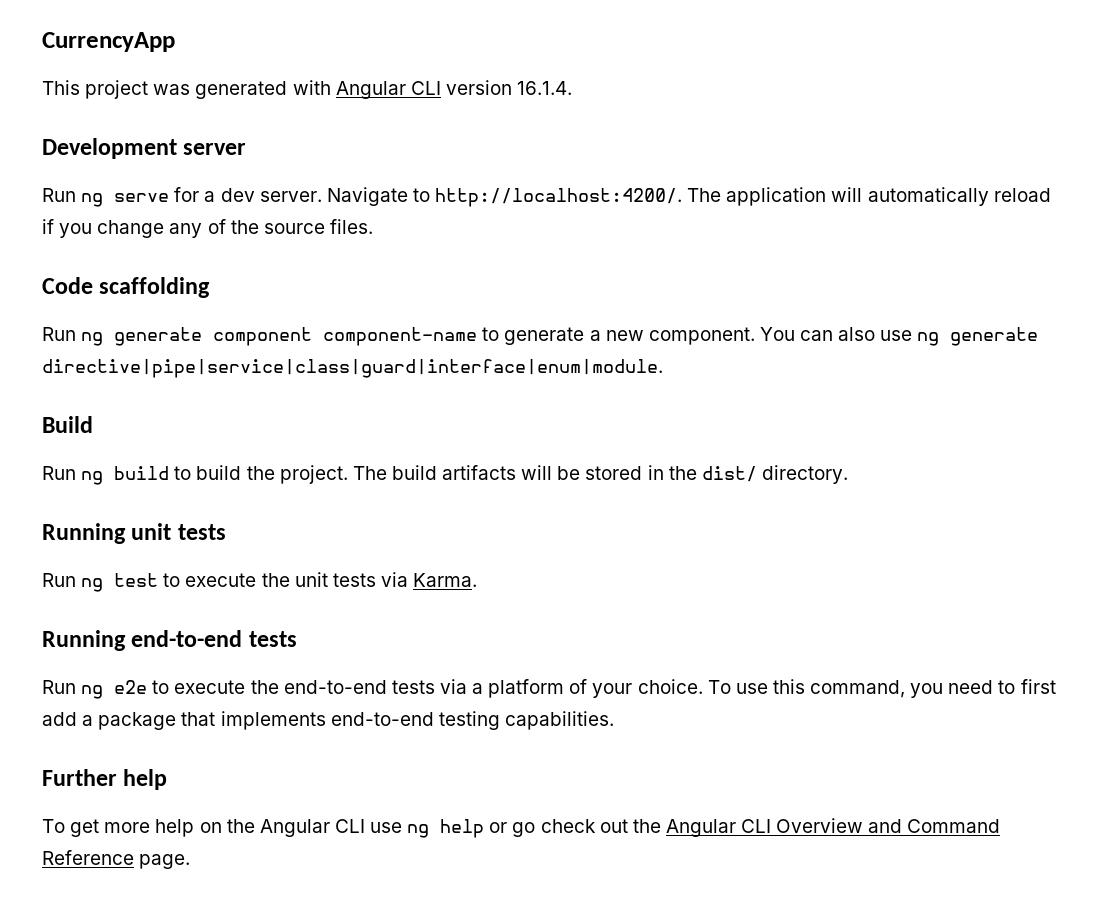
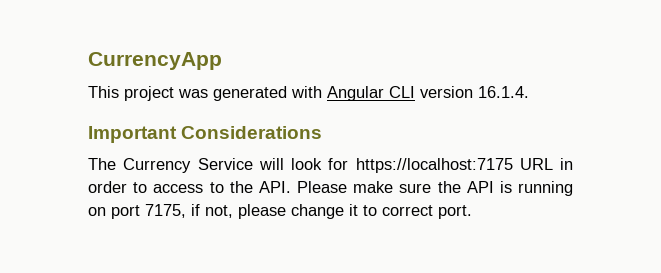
[42,138,247,159] [42,187,1051,207] [42,219,373,238] [42,277,211,298] [42,327,1039,346] [42,359,663,378] [42,416,93,433] [42,465,848,485] [42,523,226,544] [42,572,478,592] [42,630,297,651] [42,679,1056,699] [42,711,614,730] [42,769,168,790] [42,818,1001,838] [42,850,191,869] Development server // Run ng serve for a dev server. Navigate to http://localhost:4200/. The application will automatically reload if you change any of the source files. // Code scaffolding // Run ng generate component component-name to generate a new component. You can also use ng generate directive|pipe|service|class|guard|interface|enum|module. // Build // Run ng build to build the project. The build artifacts will be stored in the dist/ directory. // Running unit tests // Run ng test to execute the unit tests via Karma. // Running end-to-end tests // Run ng e2e to execute the end-to-end tests via a platform of your choice. To use this command, you need to first add a package that implements end-to-end testing capabilities. // Further help // To get more help on the Angular CLI use ng help or go check out the Angular CLI Overview and Command Reference page. -> [88,126,323,143] [88,158,573,173] [88,181,574,196] [88,204,472,219] Important Considerations // The Currency Service will look for https://localhost:7175 URL in order to access to the API. Please make sure the API is running on port 7175, if not, please change it to correct port.

